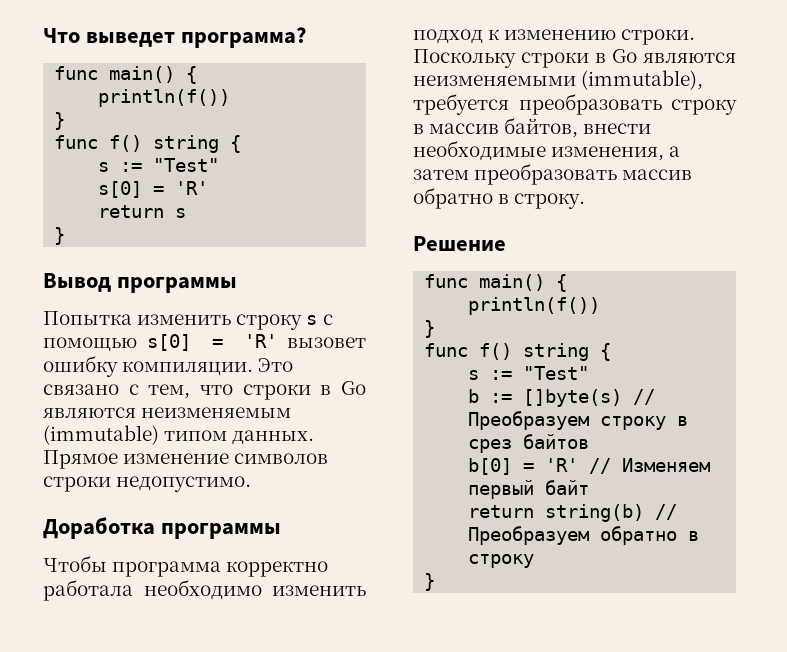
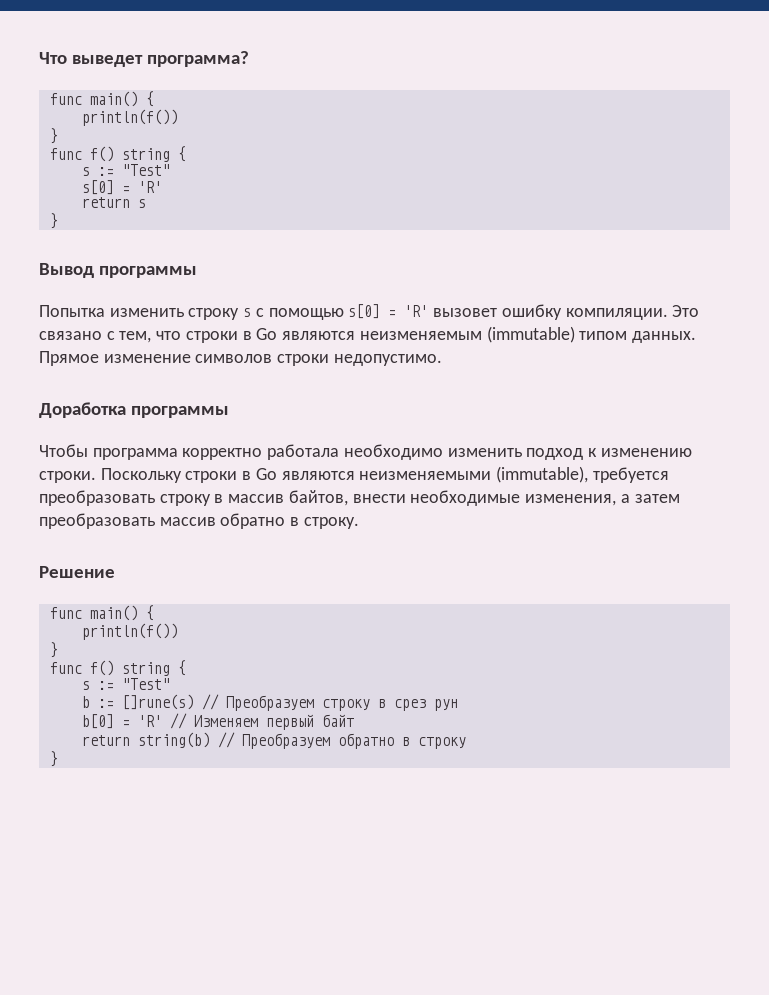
[523,389,623,407] []byte(s) -> [121,694,194,710] []rune(s)
[523,434,590,449] байтов -> [433,699,458,711] рун

